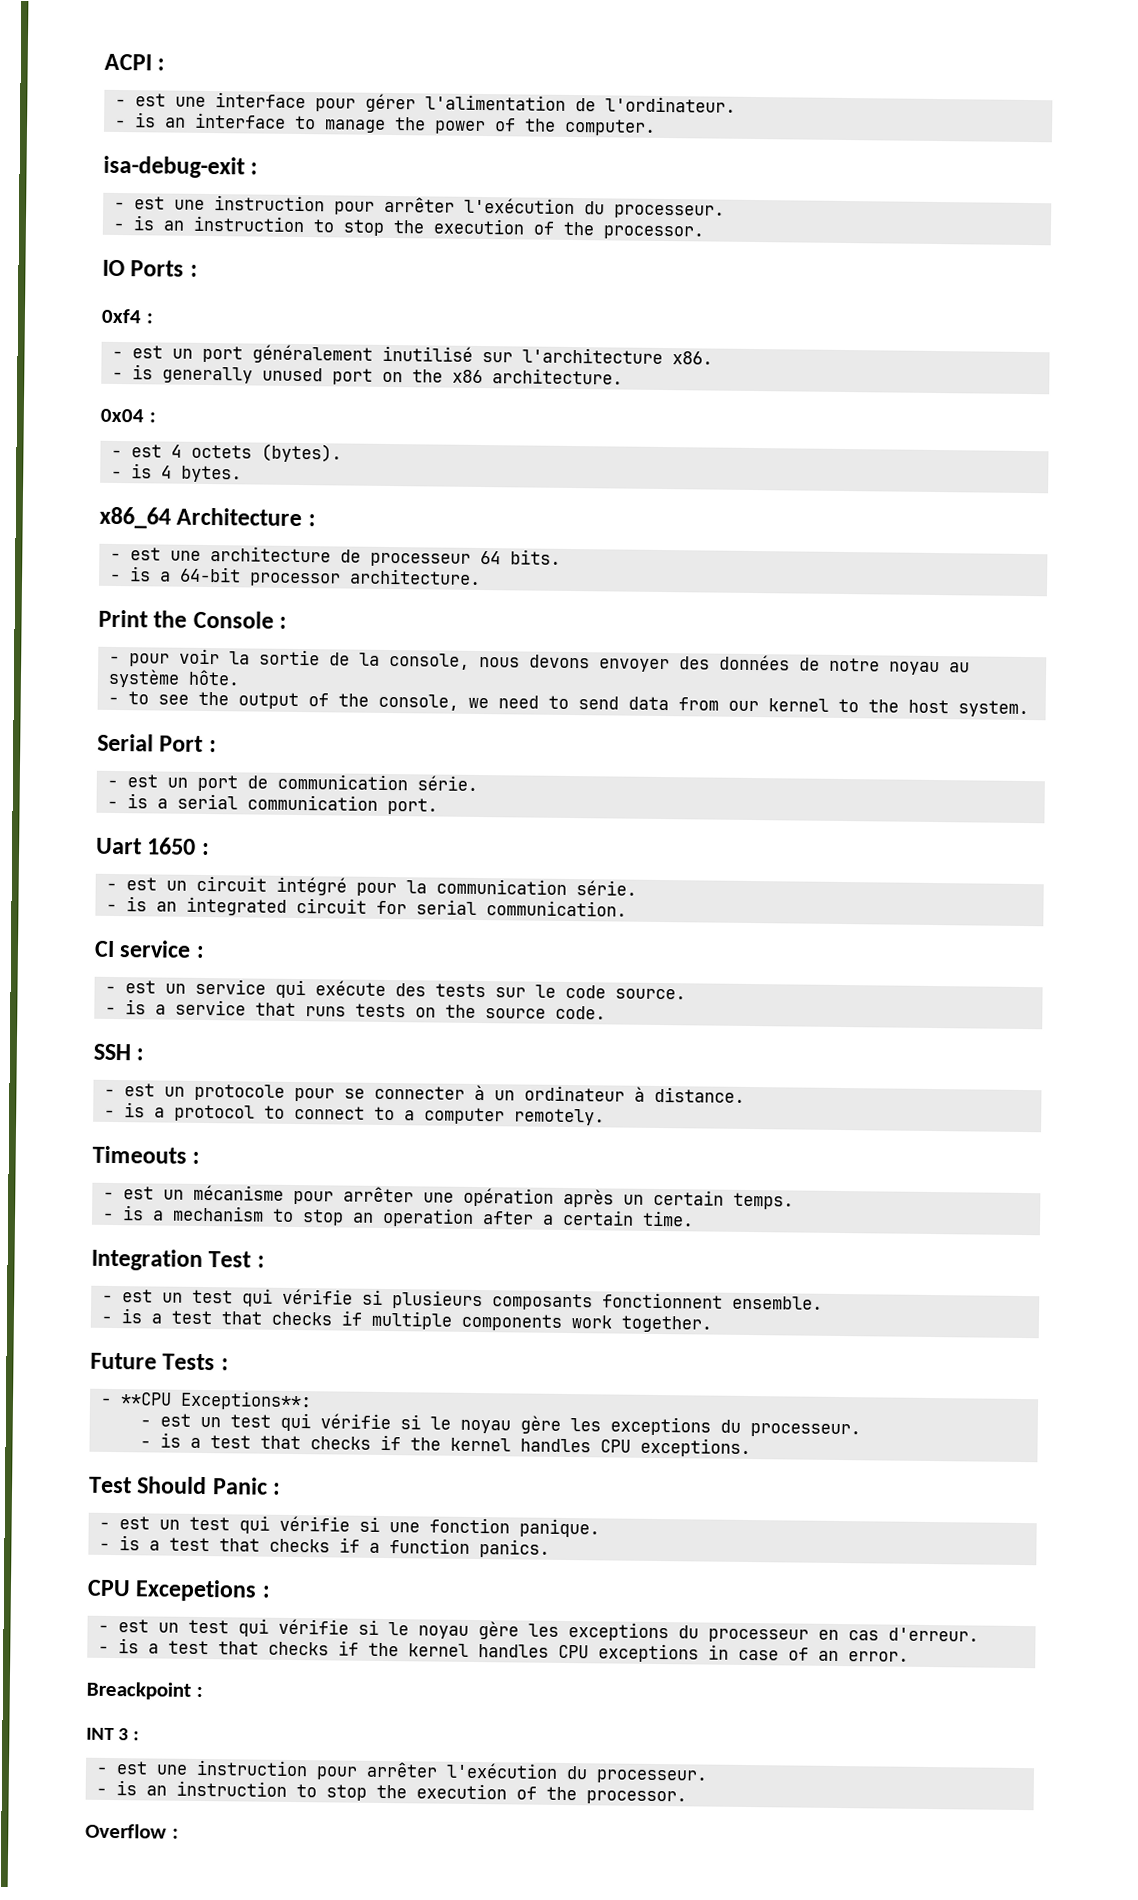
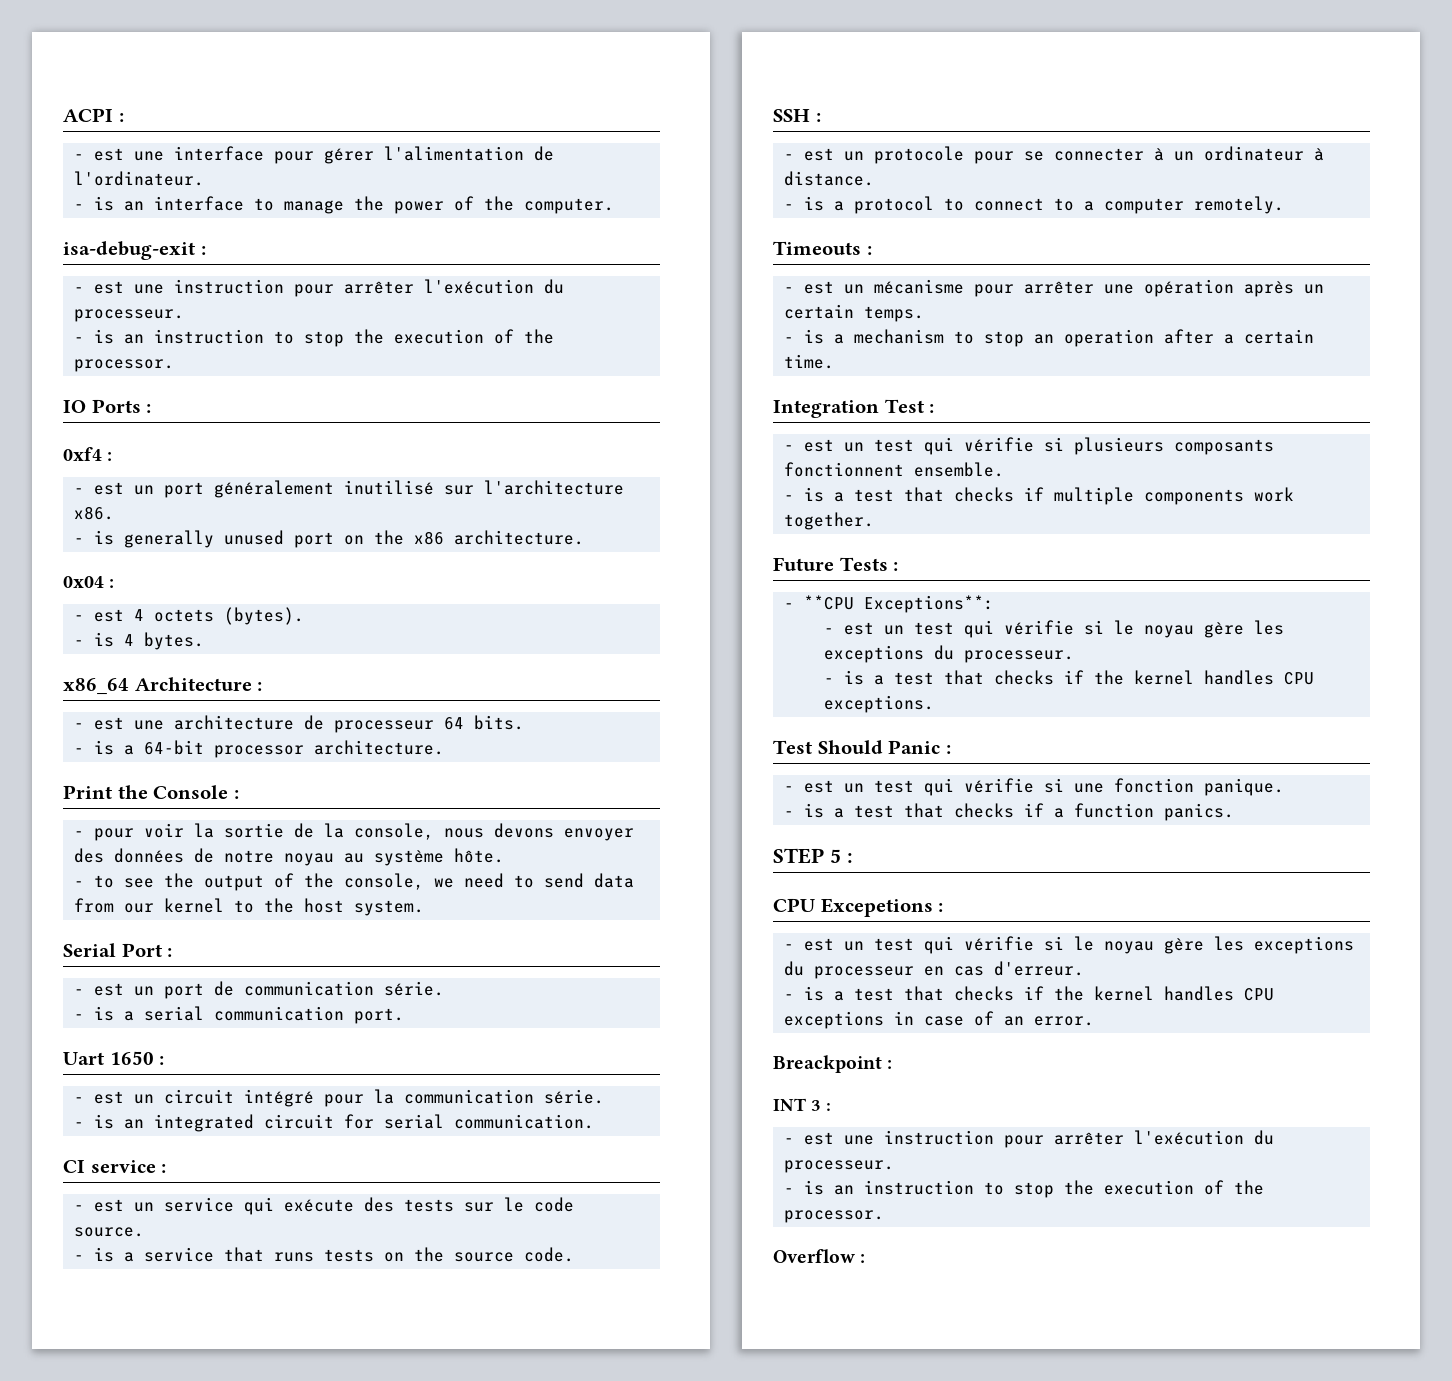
(550, 1548) none -> [773,848,853,864] // STEP 5 :

